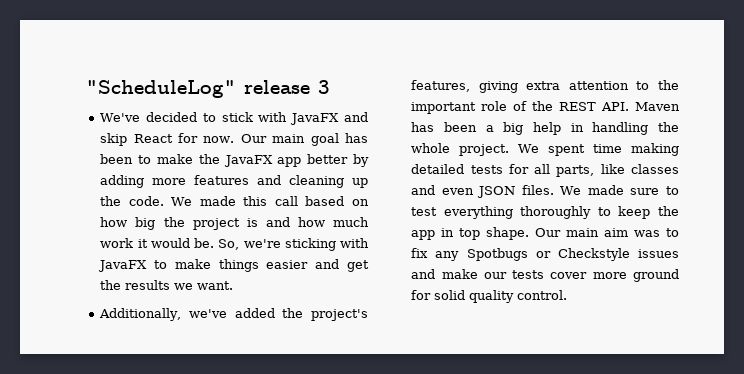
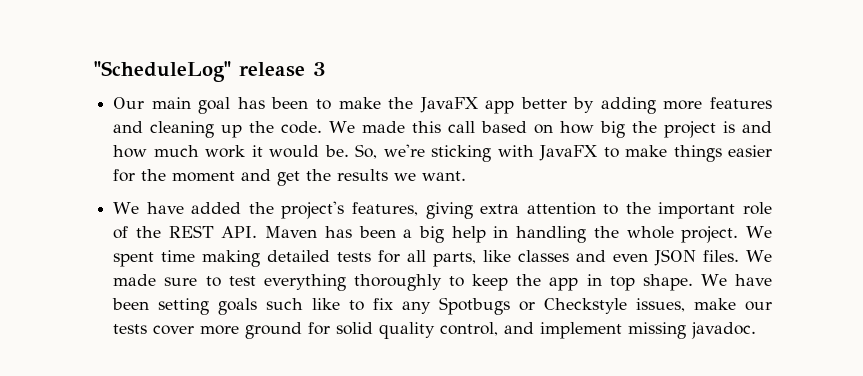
[100,112,368,125] [100,133,235,146] We've decided to stick with JavaFX and skip React for now. -> (326, 69) none
(309, 264) none -> [113,169,236,182] for the moment
[99,308,227,321] Additionally, we've -> [113,202,184,214] We have
[535,228,661,237] Our main aim was -> [700,274,772,286] [112,298,341,315] We have been setting goals such like
[638,249,679,258] [411,269,436,279] issues and -> [636,298,686,312] issues,
[517,290,568,300] control. -> [440,322,757,339] control, and implement missing javadoc.

